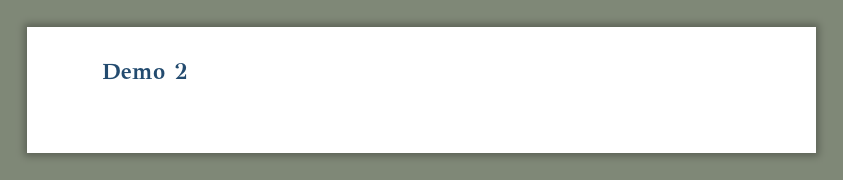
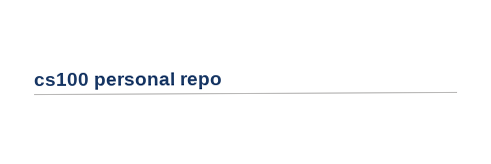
[102,63,188,80] Demo 2 -> [33,72,224,90] cs100 personal repo

